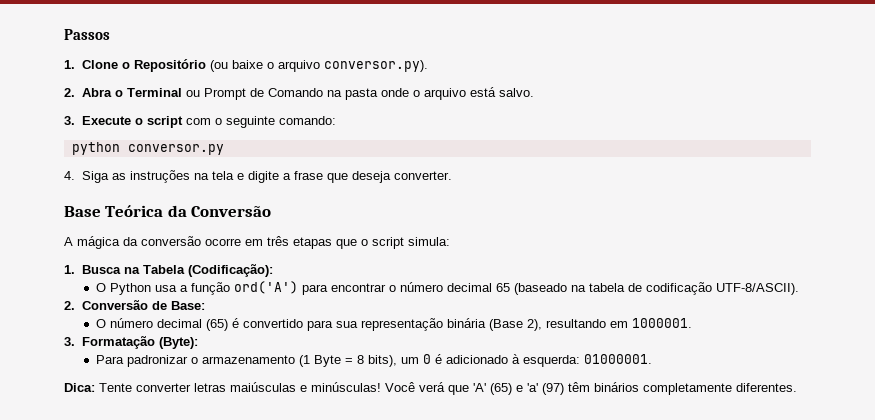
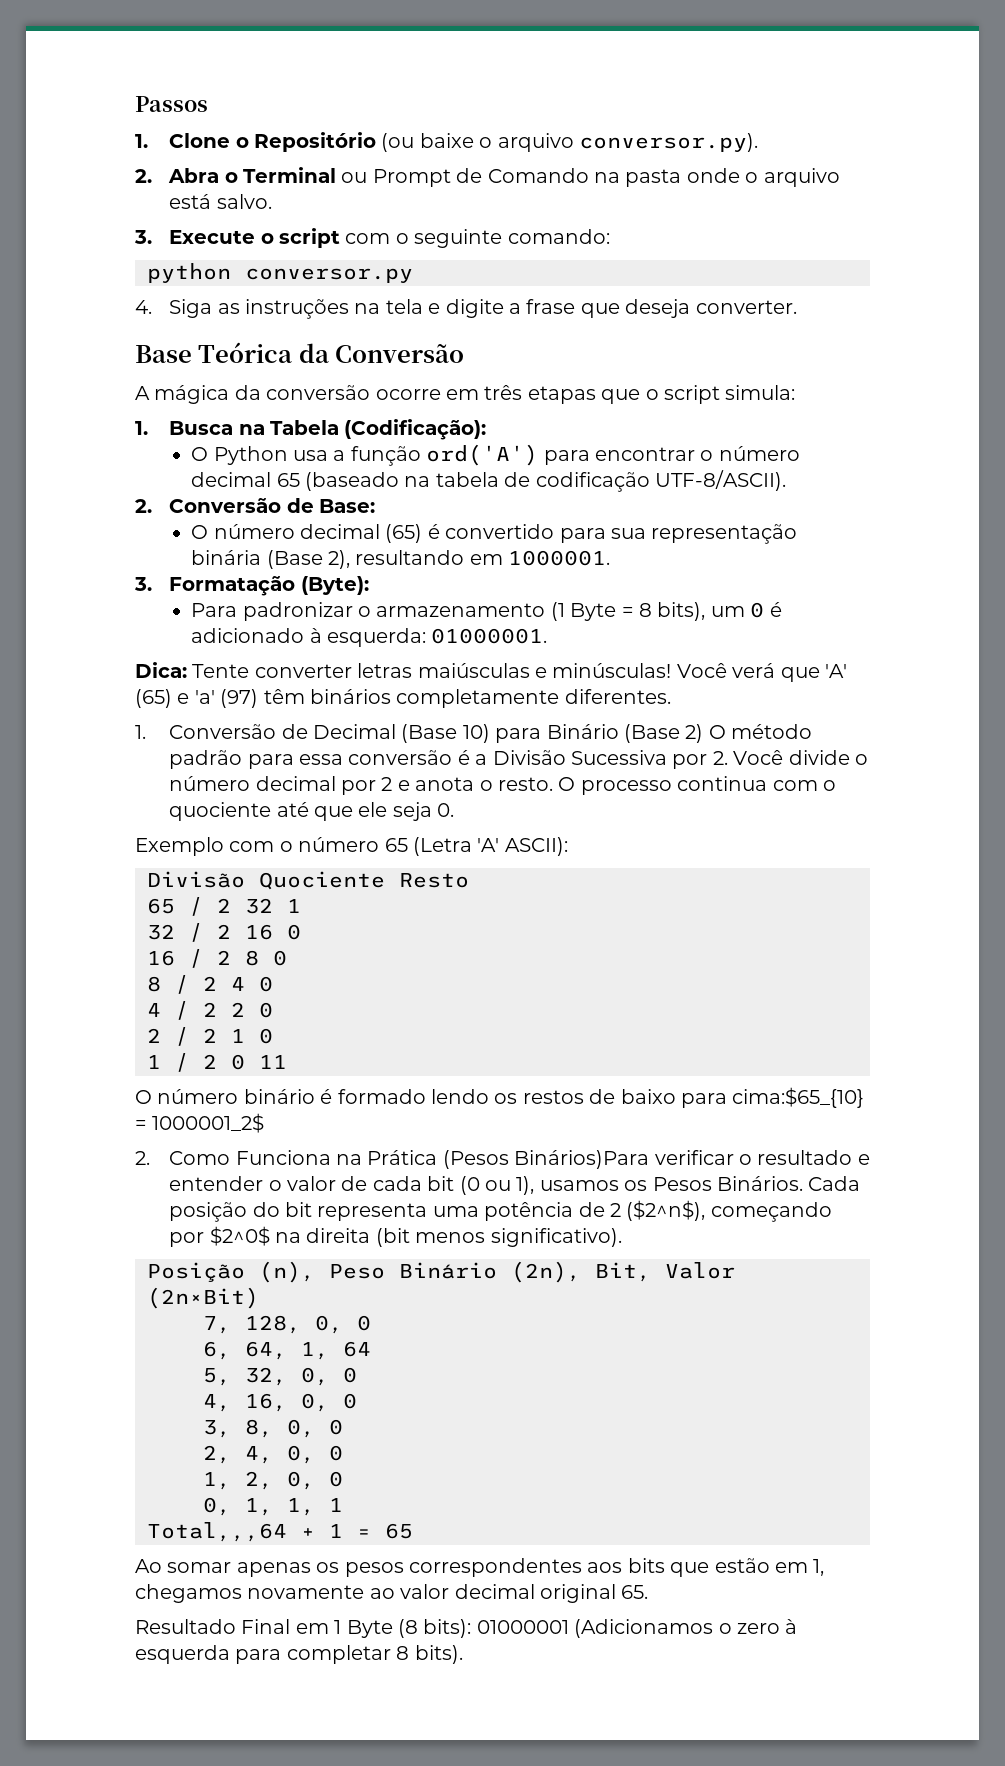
(797, 387) none -> [135,724,813,743] [169,750,868,769] [169,776,836,795] [169,802,455,821] [135,837,568,856] [147,871,469,890] [147,897,301,916] [147,923,301,942] [147,949,287,968] [147,975,273,994] [147,1001,273,1020] [147,1027,273,1046] [147,1053,287,1072] [135,1087,865,1108] [135,1113,265,1133] [135,1150,870,1169] [169,1176,861,1195] [169,1200,832,1222] [169,1226,622,1247] [147,1261,735,1283] [147,1287,259,1309] [203,1315,371,1334] [203,1341,371,1360] [203,1367,357,1386] [203,1393,357,1412] [203,1419,343,1438] [203,1445,343,1464] [203,1471,343,1490] [203,1497,343,1516] [147,1522,413,1542] [135,1558,825,1577] [135,1584,649,1603] [135,1619,798,1638] [135,1645,463,1664] // 1. Conversão de Decimal (Base 10) para Binário (Base 2) O método padrão para essa conversão é a Divisão Sucessiva por 2. Você divide o número decimal por 2 e anota o resto. O processo continua com o quociente até que ele seja 0. // Exemplo com o número 65 (Letra 'A' ASCII): // Divisão Quociente Resto // 65 / 2 32 1 // 32 / 2 16 0 // 16 / 2 8 0 // 8 / 2 4 0 // 4 / 2 2 0 // 2 / 2 1 0 // 1 / 2 0 11 // O número binário é formado lendo os restos de baixo para cima:$65_{10} = 1000001_2$ // 2. Como Funciona na Prática (Pesos Binários)Para verificar o resultado e entender o valor de cada bit (0 ou 1), usamos os Pesos Binários. Cada posição do bit representa uma potência de 2 ($2^n$), começando por $2^0$ na direita (bit menos significativo). // Posição (n), Peso Binário (2n), Bit, Valor (2n×Bit) // 7, 128, 0, 0 // 6, 64, 1, 64 // 5, 32, 0, 0 // 4, 16, 0, 0 // 3, 8, 0, 0 // 2, 4, 0, 0 // 1, 2, 0, 0 // 0, 1, 1, 1 // Total,,,64 + 1 = 65 // Ao somar apenas os pesos correspondentes aos bits que estão em 1, chegamos novamente ao valor decimal original 65. // Resultado Final em 1 Byte (8 bits): 01000001 (Adicionamos o zero à esquerda para completar 8 bits).

